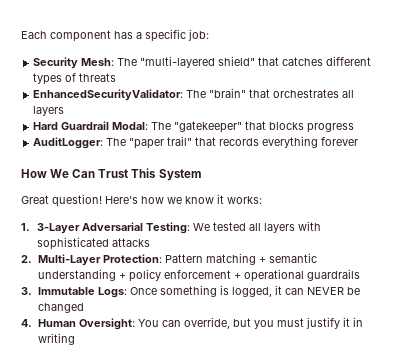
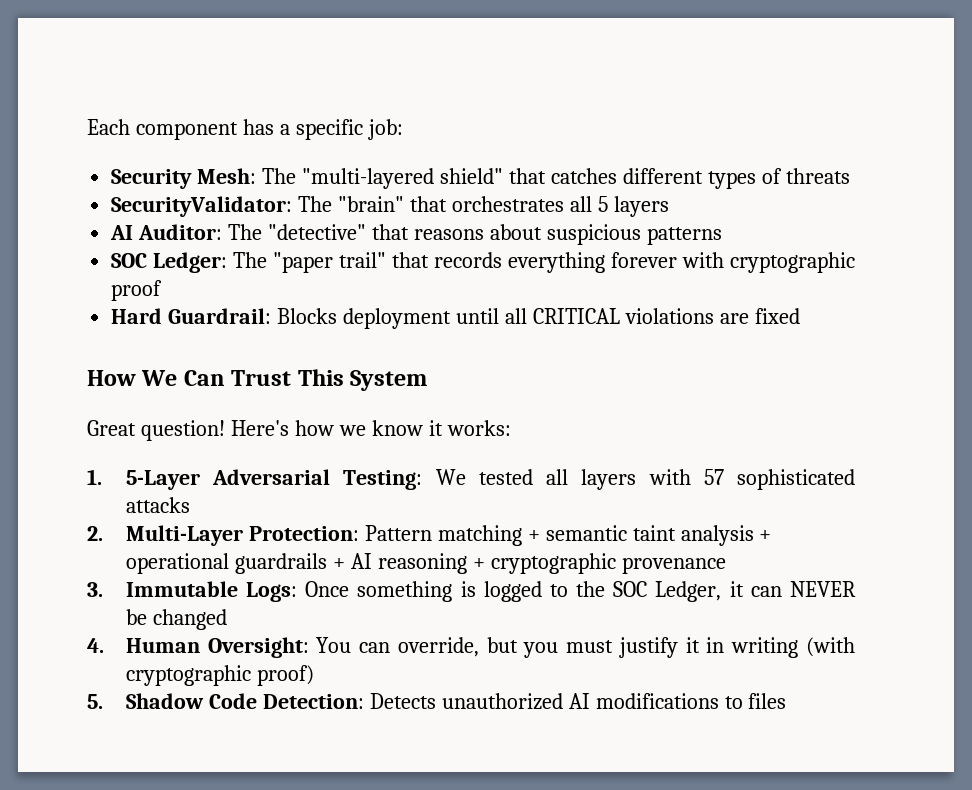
[33,89,184,101] EnhancedSecurityValidator: -> [111,196,293,217] SecurityValidator:
(355, 94) none -> [597,196,608,212] 5
[33,121,355,133] [33,137,104,149] Hard Guardrail Modal: The "gatekeeper" that blocks progress // AuditLogger: -> [110,224,722,245] [111,252,228,273] AI Auditor: The "detective" that reasons about suspicious patterns // SOC Ledger:
(359, 141) none -> [682,252,856,273] [111,280,163,301] [111,308,800,329] with cryptographic proof // Hard Guardrail: Blocks deployment until all CRITICAL violations are fixed
[36,223,80,234] 3-Layer -> [125,470,200,490] 5-Layer
(321, 226) none -> [703,469,724,485] 57
[37,269,231,282] understanding + policy enforcement -> [632,525,754,546] taint analysis
(360, 275) none -> [332,553,726,574] + AI reasoning + cryptographic provenance
[231,287,272,297] logged, -> [483,581,722,602] logged to the SOC Ledger,
(75, 339) none -> [806,637,855,657] [125,665,314,686] [87,693,787,710] (with cryptographic proof) // 5. Shadow Code Detection: Detects unauthorized AI modifications to files

